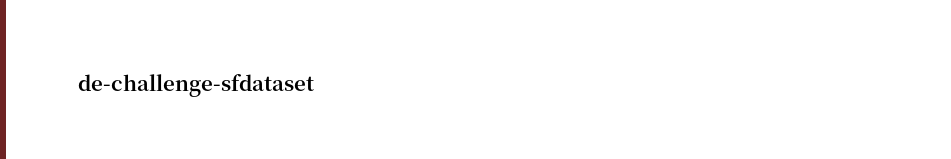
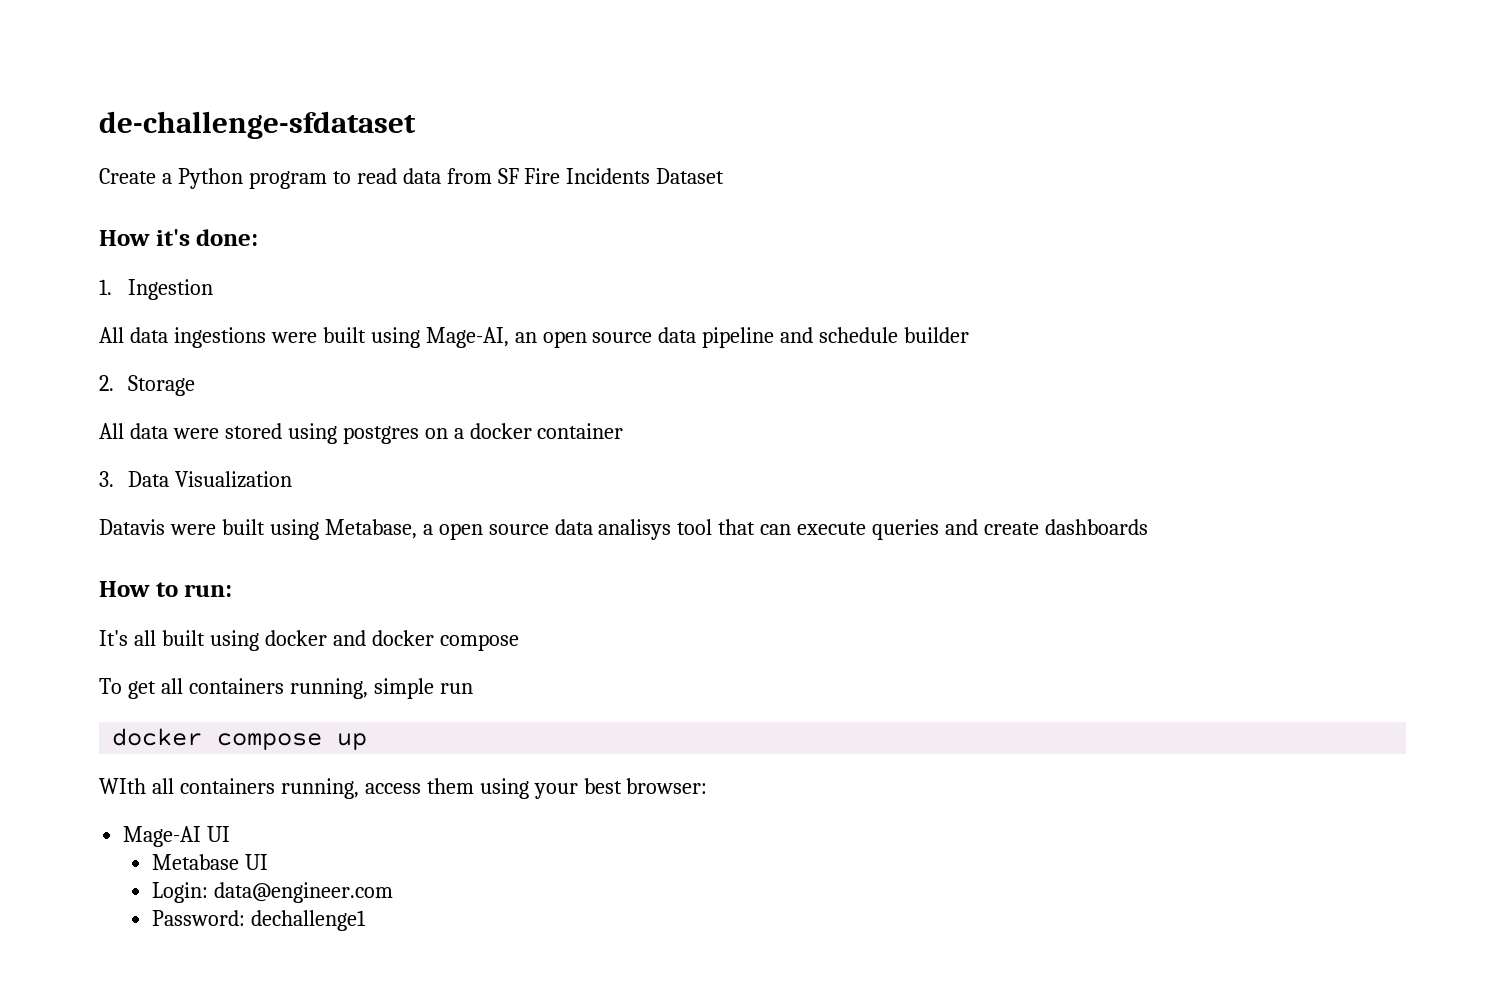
(314, 85) none -> [99,168,725,189] [99,229,259,246] [99,279,213,300] [99,327,970,348] [99,375,195,396] [99,423,624,444] [99,471,292,488] [99,519,1148,540] [99,581,233,597] [99,630,519,651] [99,678,473,699] [112,728,368,750] [99,778,708,799] [123,826,231,847] [152,854,268,870] [152,882,393,903] [152,910,366,931] // Create a Python program to read data from SF Fire Incidents Dataset // How it's done: // 1. Ingestion // All data ingestions were built using Mage-AI, an open source data pipeline and schedule builder // 2. Storage // All data were stored using postgres on a docker container // 3. Data Visualization // Datavis were built using Metabase, a open source data analisys tool that can execute queries and create dashboards // How to run: // It's all built using docker and docker compose // To get all containers running, simple run // docker compose up // WIth all containers running, access them using your best browser: // Mage-AI UI // Metabase UI // Login: data@engineer.com // Password: dechallenge1

